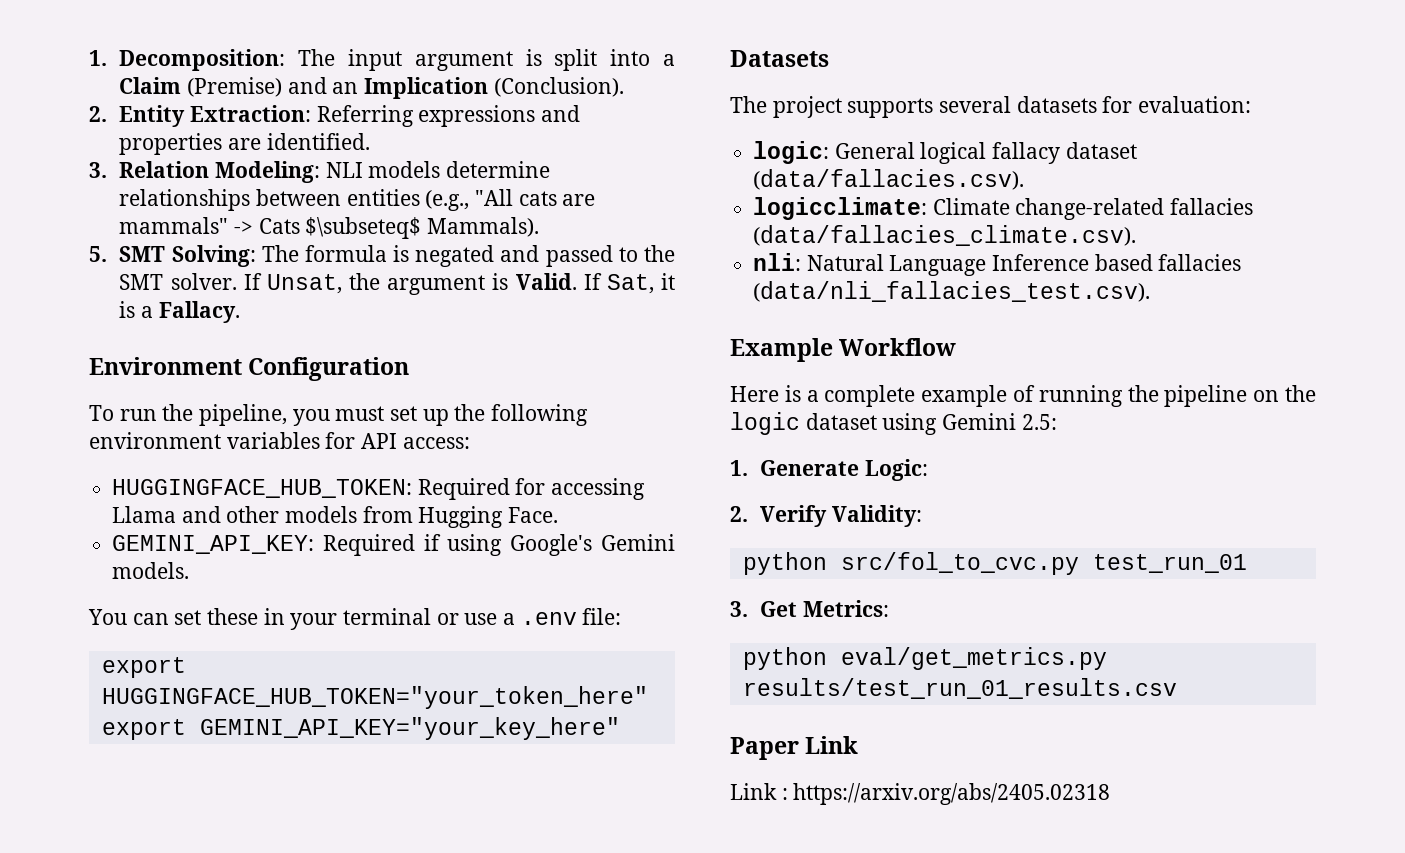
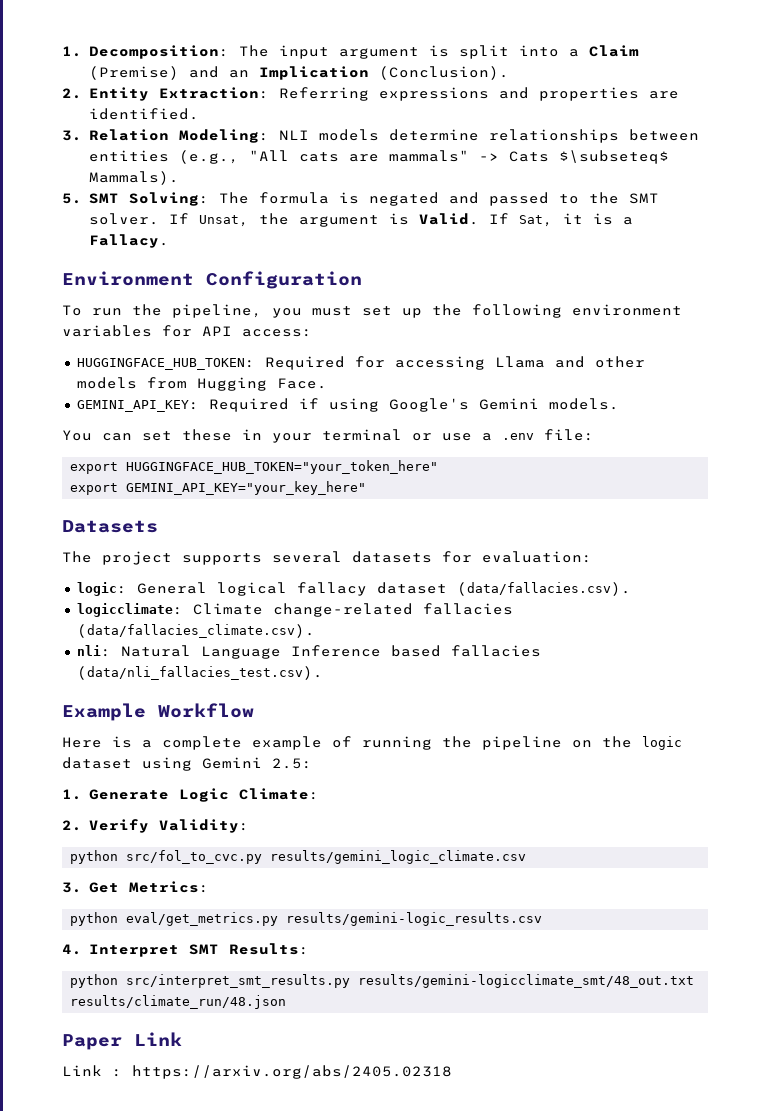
[865,459,929,481] Logic: -> [178,788,319,802] Logic Climate:
[1092,554,1247,573] test_run_01 -> [270,850,527,864] results/gemini_logic_climate.csv
[742,678,1177,699] results/test_run_01_results.csv -> [286,912,543,926] [62,943,309,957] [70,974,695,988] [70,995,287,1009] results/gemini-logic_results.csv // 4. Interpret SMT Results: // python src/interpret_smt_results.py results/gemini-logicclimate_smt/48_out.txt results/climate_run/48.json

